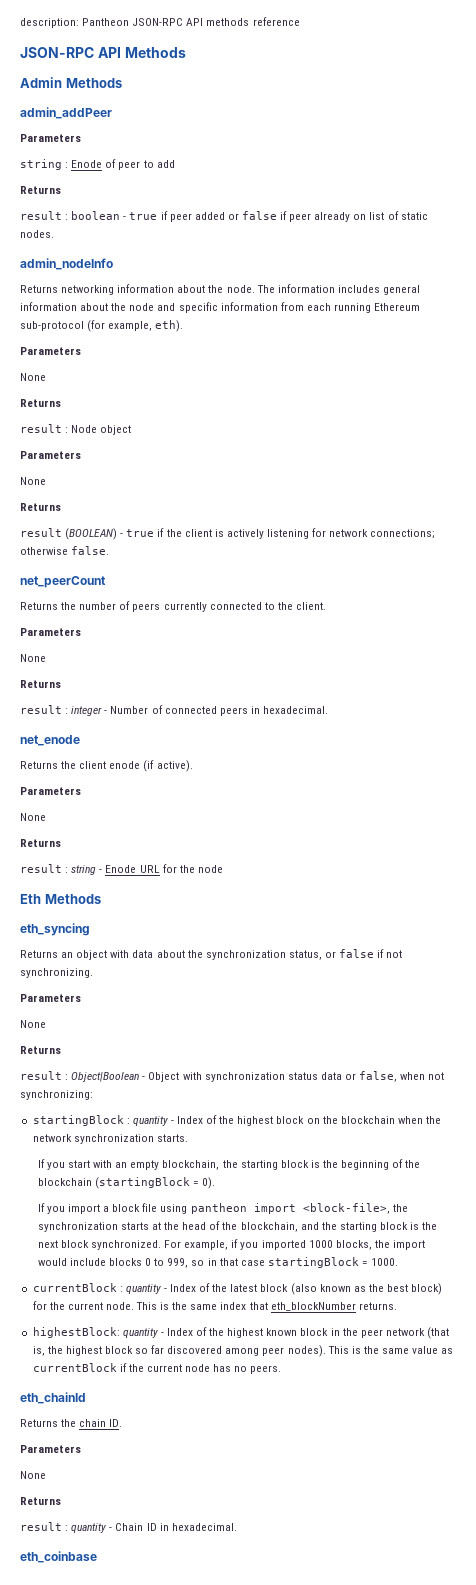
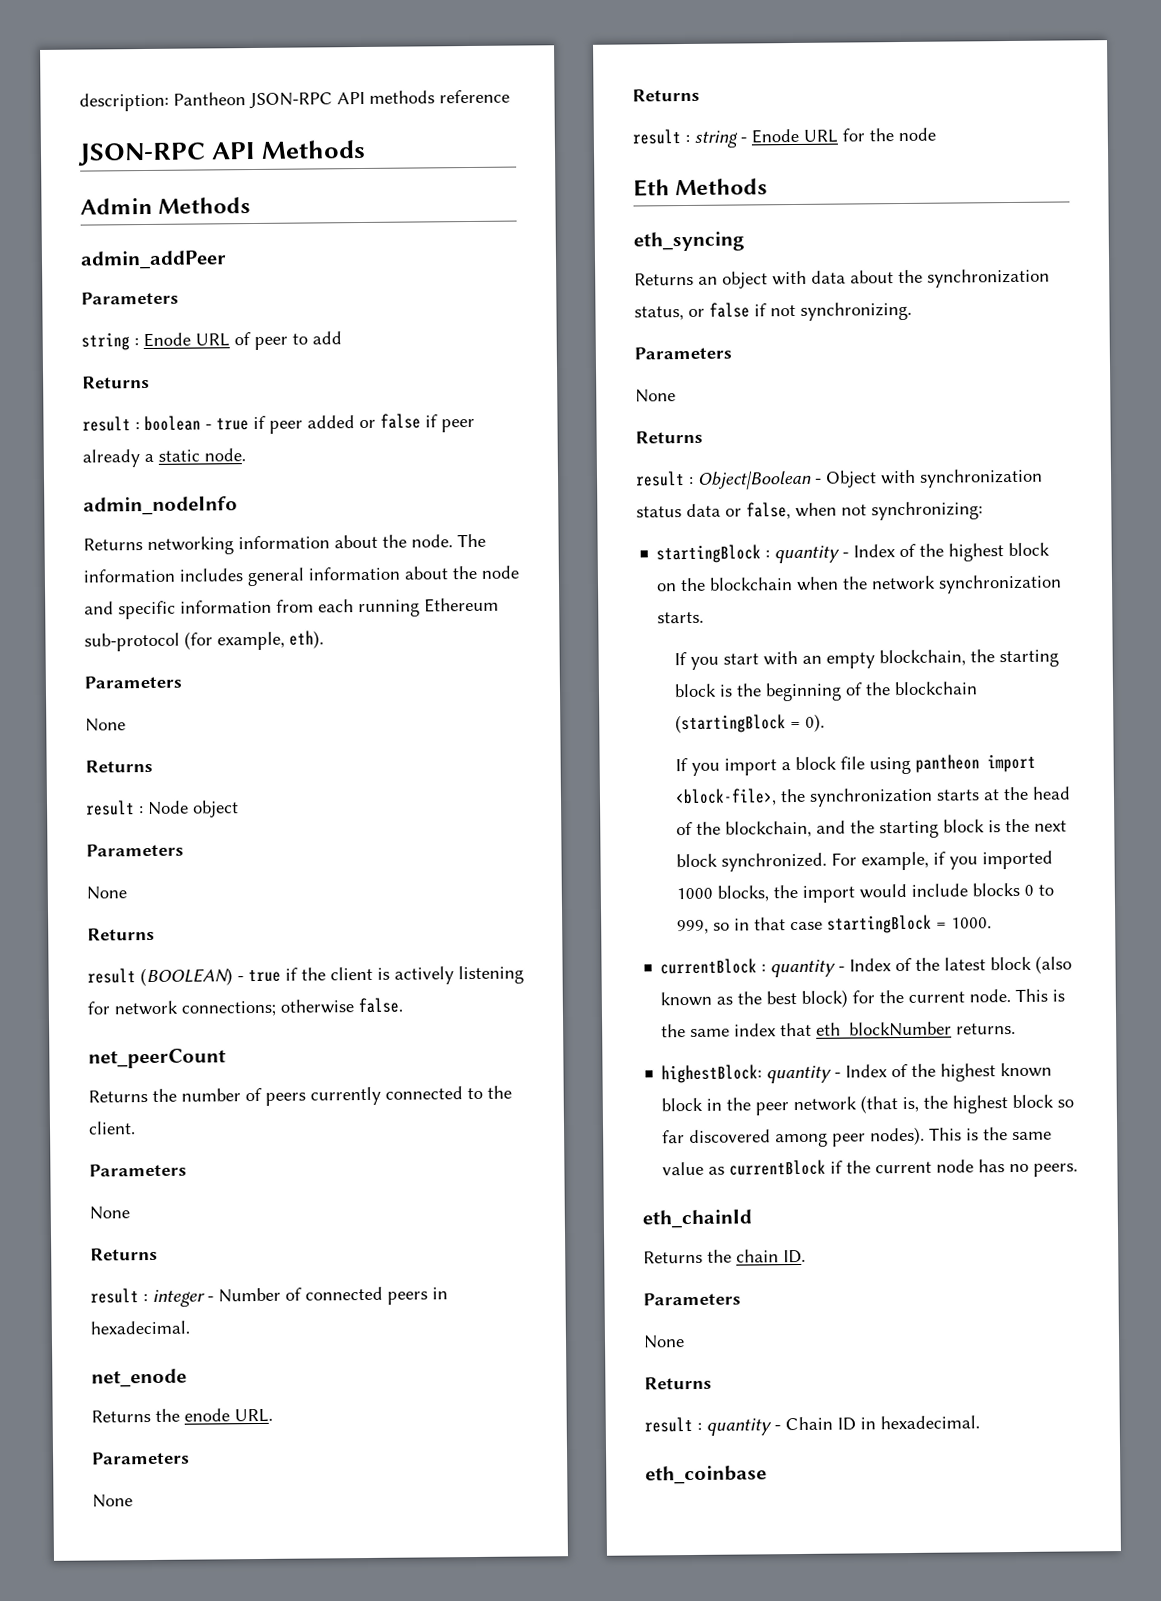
(103, 164) none -> [195,333,230,347] URL
[353,211,428,220] [20,230,54,238] on list of static nodes. -> [144,448,246,463] a static node.
[79,760,193,772] client enode (if active). -> [184,1408,273,1423] enode URL.

